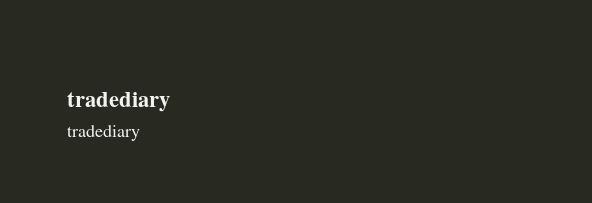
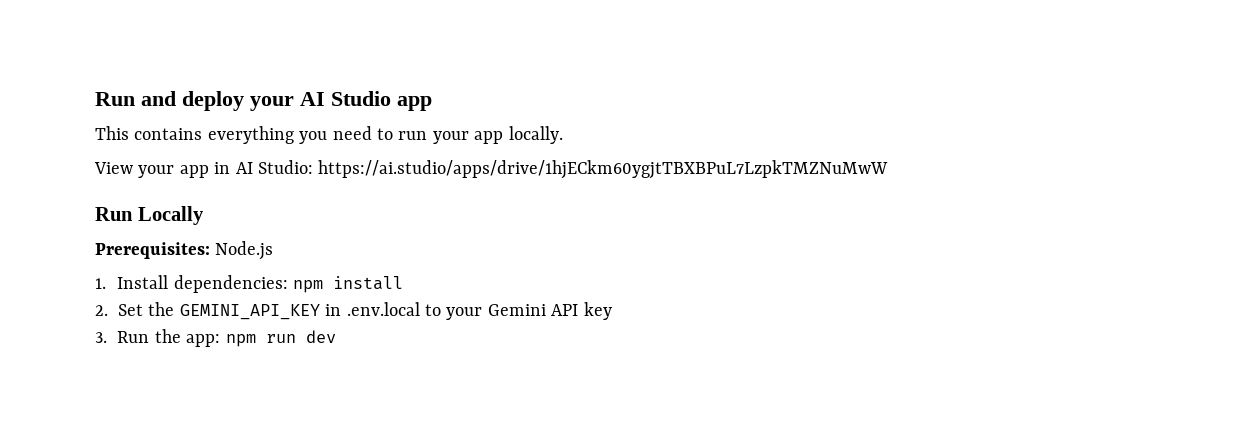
[67,92,170,112] [67,125,140,141] tradediary // tradediary -> [95,91,432,111] [95,126,563,144] [94,160,889,179] [95,206,204,225] [95,241,274,260] [95,275,404,293] [95,302,612,320] [95,329,336,347] Run and deploy your AI Studio app // This contains everything you need to run your app locally. // View your app in AI Studio: https://ai.studio/apps/drive/1hjECkm60ygjtTBXBPuL7LzpkTMZNuMwW // Run Locally // Prerequisites: Node.js // 1. Install dependencies: npm install // 2. Set the GEMINI_API_KEY in .env.local to your Gemini API key // 3. Run the app: npm run dev

